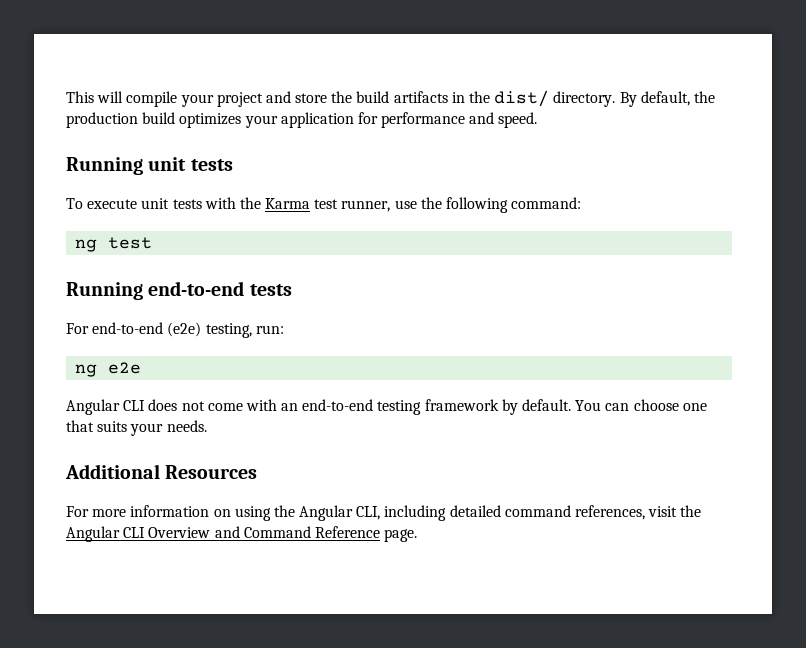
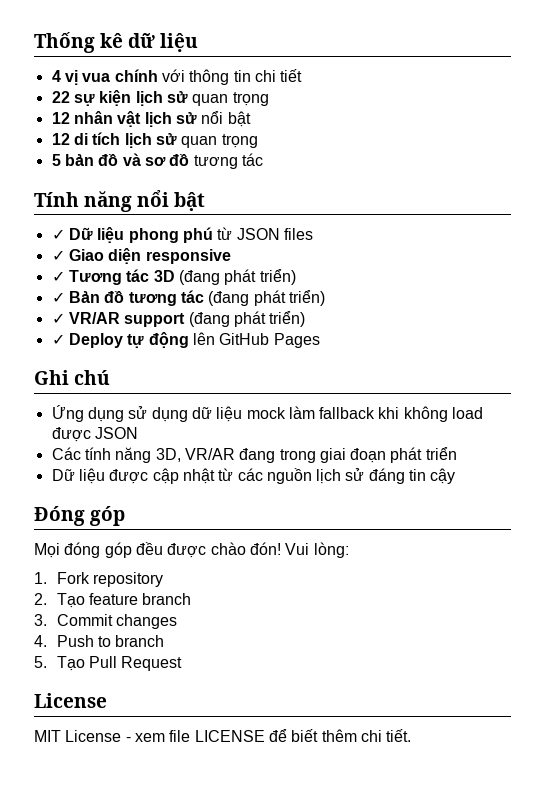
[66,90,715,107] [66,112,538,128] [66,157,233,175] [66,197,582,213] [75,237,153,252] [66,281,292,300] [66,322,284,338] [75,362,142,377] [66,399,707,415] [66,420,207,436] [65,464,258,479] [66,505,702,521] [66,526,418,542] This will compile your project and store the build artifacts in the dist/ directory. By default, the production build optimizes your application for performance and speed. // Running unit tests // To execute unit tests with the Karma test runner, use the following command: // ng test // Running end-to-end tests // For end-to-end (e2e) testing, run: // ng e2e // Angular CLI does not come with an end-to-end testing framework by default. You can choose one that suits your needs. // Additional Resources // For more information on using the Angular CLI, including detailed command references, visit the Angular CLI Overview and Command Reference page. -> [34,32,199,53] [51,69,303,85] [51,90,269,106] [51,111,251,127] [51,132,258,148] [51,153,263,169] [34,189,206,212] [51,227,313,243] [51,248,231,264] [51,269,296,285] [51,290,325,306] [51,311,306,327] [51,332,320,348] [34,370,111,385] [51,405,484,422] [51,427,138,442] [51,447,457,463] [51,468,456,484] [34,506,126,526] [34,542,349,558] [34,572,164,587] [34,593,192,608] [34,614,178,629] [34,635,165,647] [34,656,183,671] [34,693,107,708] [34,729,412,742] Thống kê dữ liệu // 4 vị vua chính với thông tin chi tiết // 22 sự kiện lịch sử quan trọng // 12 nhân vật lịch sử nổi bật // 12 di tích lịch sử quan trọng // 5 bản đồ và sơ đồ tương tác // Tính năng nổi bật // ✓ Dữ liệu phong phú từ JSON files // ✓ Giao diện responsive // ✓ Tương tác 3D (đang phát triển) // ✓ Bản đồ tương tác (đang phát triển) // ✓ VR/AR support (đang phát triển) // ✓ Deploy tự động lên GitHub Pages // Ghi chú // Ứng dụng sử dụng dữ liệu mock làm fallback khi không load được JSON // Các tính năng 3D, VR/AR đang trong giai đoạn phát triển // Dữ liệu được cập nhật từ các nguồn lịch sử đáng tin cậy // Đóng góp // Mọi đóng góp đều được chào đón! Vui lòng: // 1. Fork repository // 2. Tạo feature branch // 3. Commit changes // 4. Push to branch // 5. Tạo Pull Request // License // MIT License - xem file LICENSE để biết thêm chi tiết.

